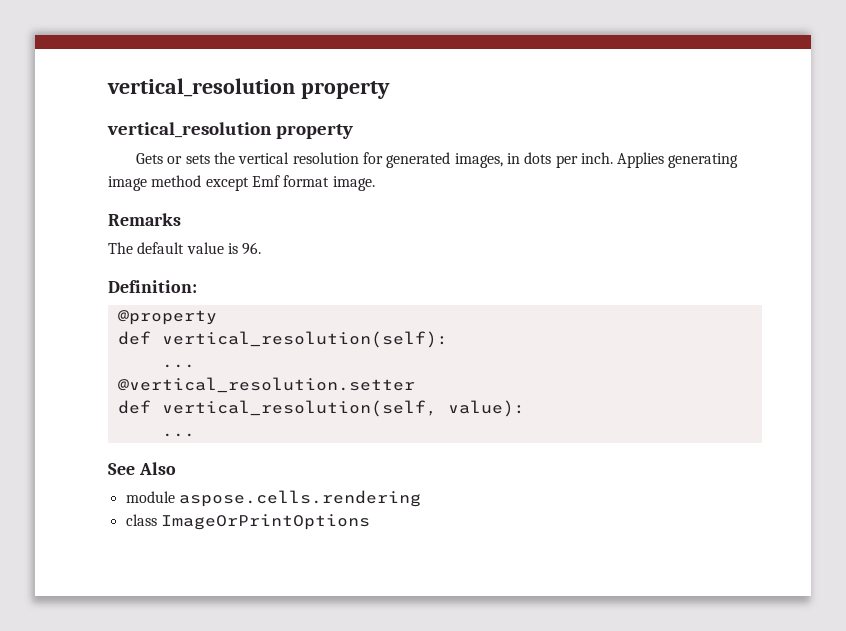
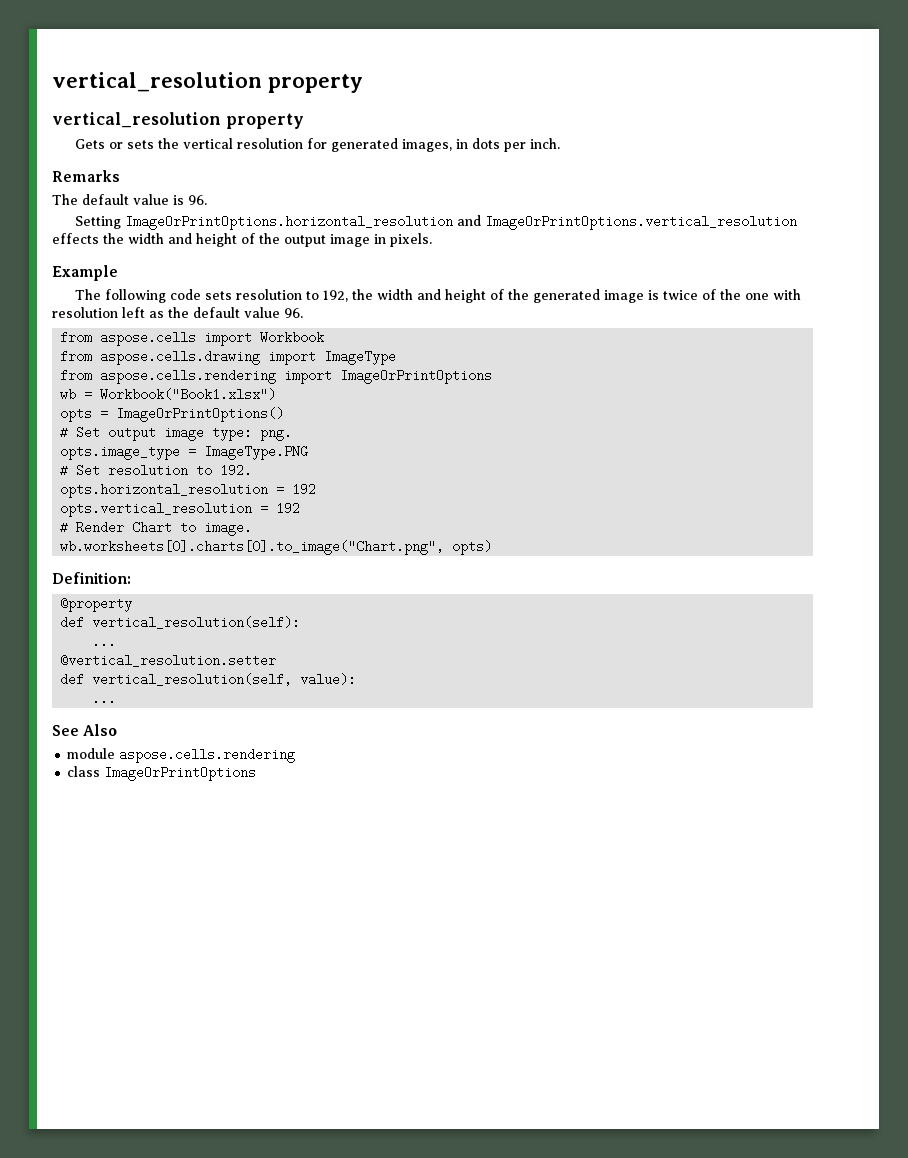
[617,152,739,168] [108,175,375,191] Applies generating image method except Emf format image. -> (561, 143) none
(262, 248) none -> [75,215,798,230] [52,233,432,247] [52,265,118,281] [75,289,802,303] [52,307,303,318] [60,331,325,346] [60,350,397,365] [60,369,493,384] [60,388,277,401] [60,407,285,422] [60,426,293,441] [60,445,309,460] [60,464,253,477] [60,483,317,498] [60,502,301,517] [60,521,253,536] [60,540,493,555] // Setting ImageOrPrintOptions.horizontal_resolution and ImageOrPrintOptions.vertical_resolution effects the width and height of the output image in pixels. // Example // The following code sets resolution to 192, the width and height of the generated image is twice of the one with resolution left as the default value 96. // from aspose.cells import Workbook // from aspose.cells.drawing import ImageType // from aspose.cells.rendering import ImageOrPrintOptions // wb = Workbook("Book1.xlsx") // opts = ImageOrPrintOptions() // # Set output image type: png. // opts.image_type = ImageType.PNG // # Set resolution to 192. // opts.horizontal_resolution = 192 // opts.vertical_resolution = 192 // # Render Chart to image. // wb.worksheets[0].charts[0].to_image("Chart.png", opts)

